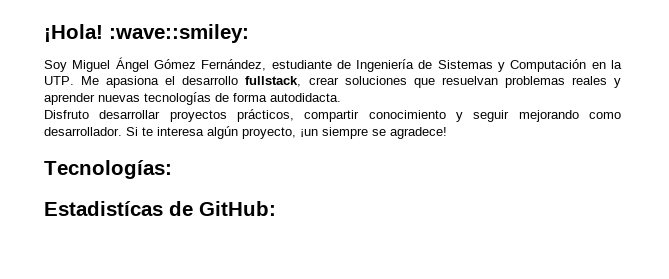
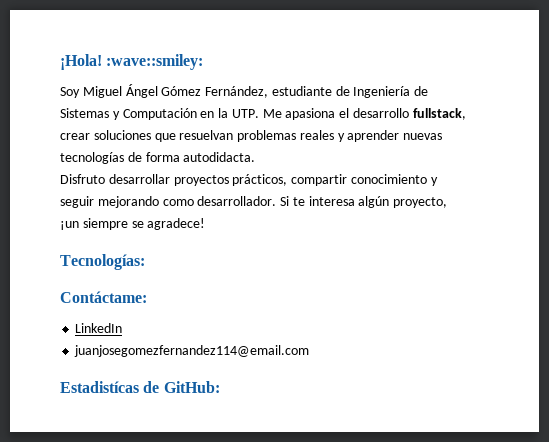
(172, 169) none -> [60,291,147,303] [75,323,123,333] [74,345,310,357] // Contáctame: // LinkedIn // juanjosegomezfernandez114@email.com

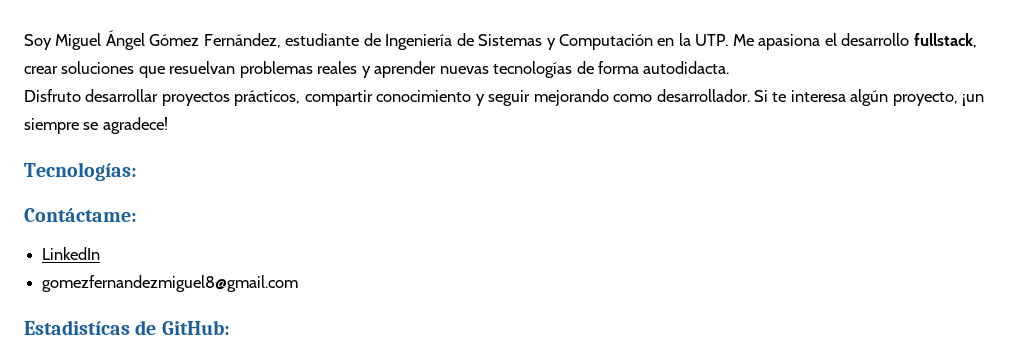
[60,54,204,70] ¡Hola! :wave::smiley: // -> (24, 42) none
[74,345,310,357] juanjosegomezfernandez114@email.com -> [42,275,299,292] gomezfernandezmiguel8@gmail.com

